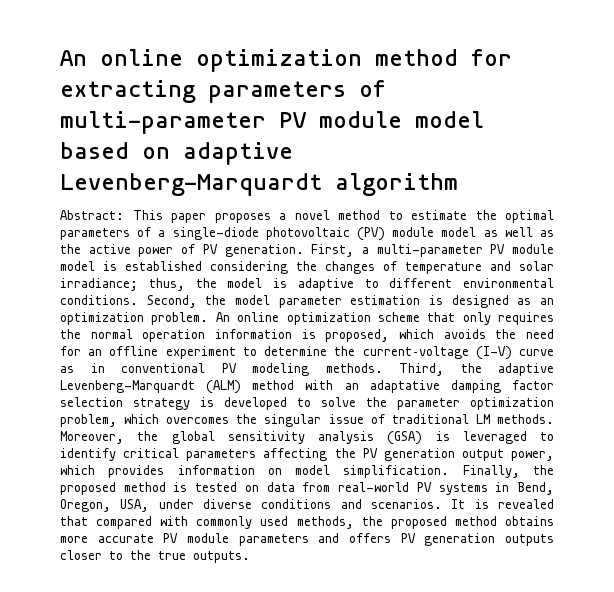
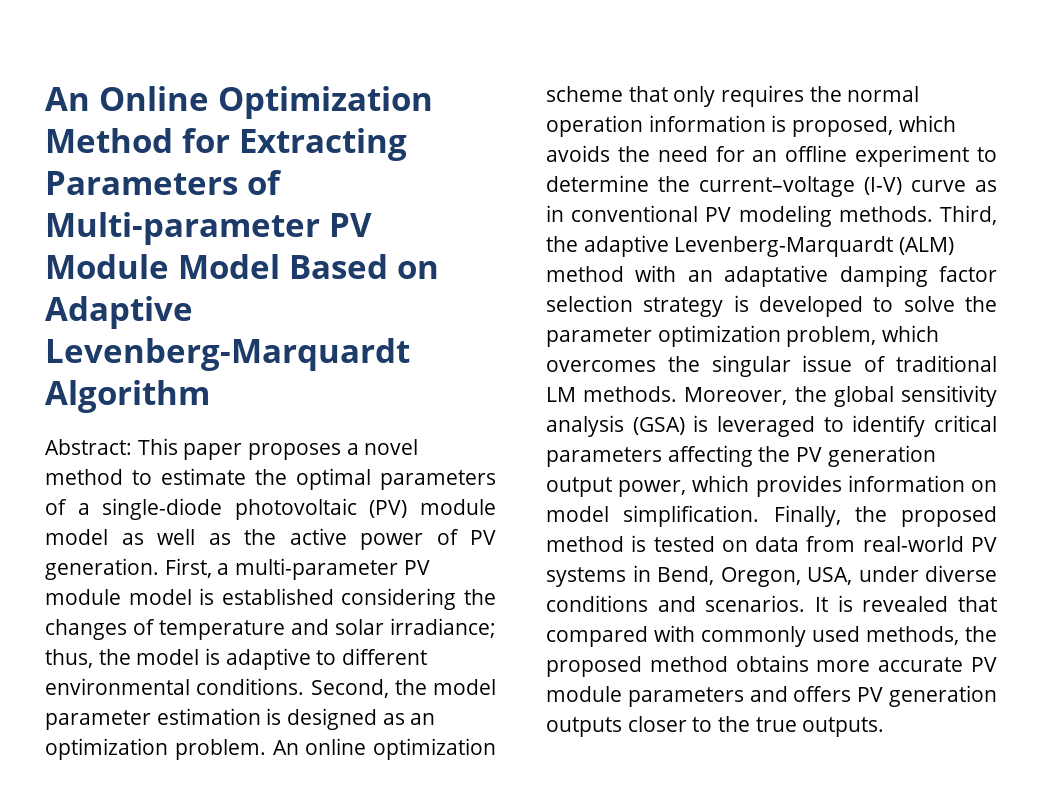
[60,49,512,72] [60,80,386,103] [60,111,484,134] [60,142,293,165] [60,173,458,196] An online optimization method for extracting parameters of multi-parameter PV module model based on adaptive Levenberg-Marquardt algorithm -> [45,86,433,119] [45,128,407,161] [45,170,282,195] [45,212,372,245] [45,254,439,279] [45,296,193,329] [45,338,410,371] [45,380,210,413] An Online Optimization Method for Extracting Parameters of Multi-parameter PV Module Model Based on Adaptive Levenberg-Marquardt Algorithm

